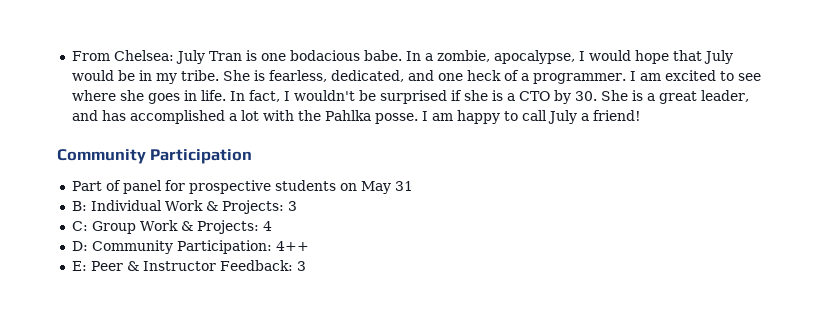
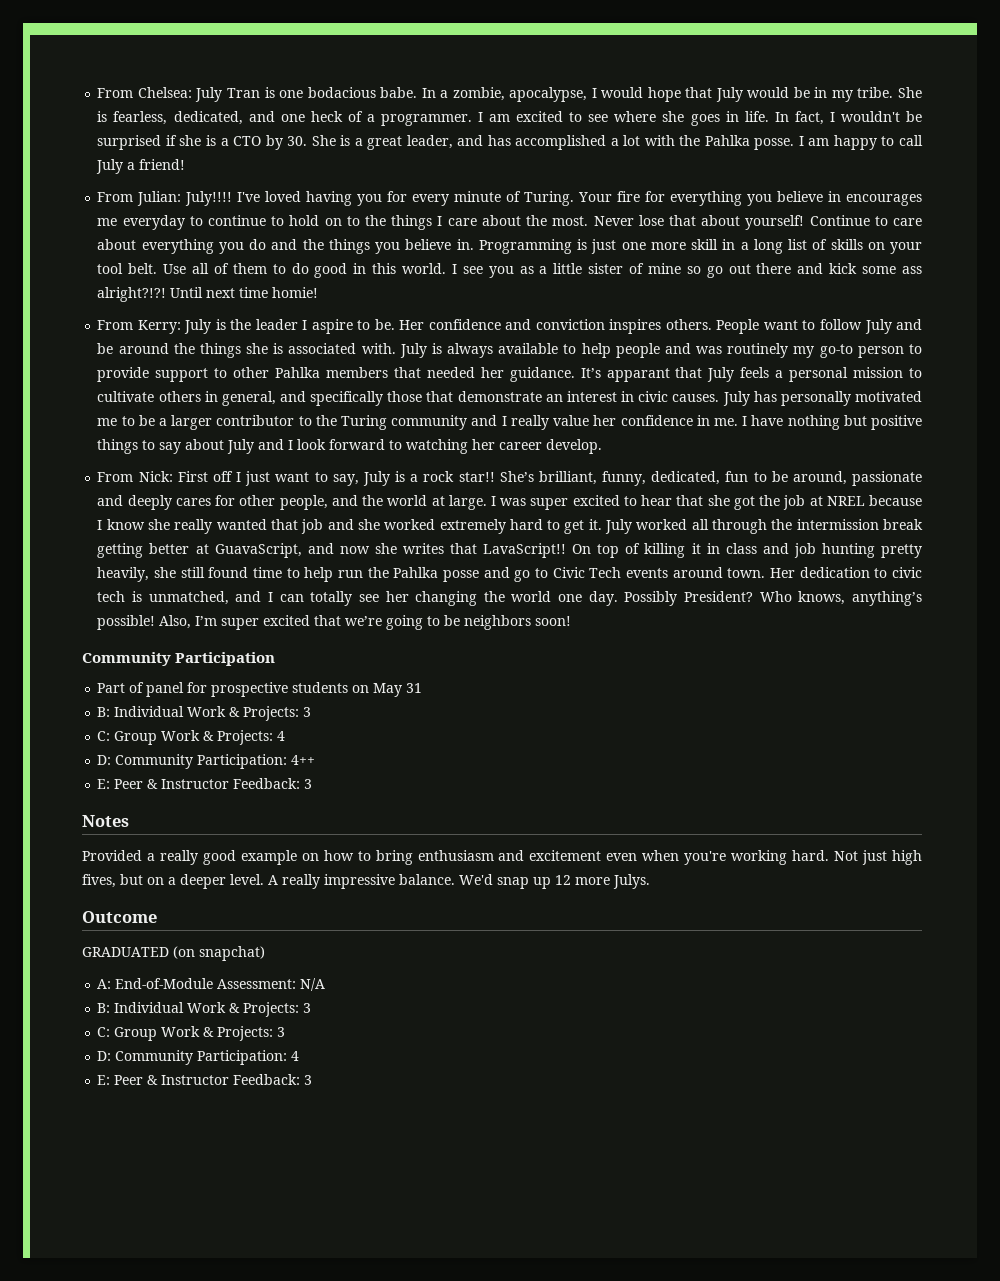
(641, 115) none -> [97,191,922,206] [97,215,923,230] [97,239,922,254] [97,263,922,278] [97,287,319,302] [97,319,923,334] [97,343,923,358] [97,367,922,382] [97,391,922,406] [97,415,923,430] [97,439,603,454] [97,471,922,486] [97,495,923,510] [97,519,923,534] [97,543,923,558] [97,567,922,582] [97,591,922,606] [97,615,572,630] // From Julian: July!!!! I've loved having you for every minute of Turing. Your fire for everything you believe in encourages me everyday to continue to hold on to the things I care about the most. Never lose that about yourself! Continue to care about everything you do and the things you believe in. Programming is just one more skill in a long list of skills on your tool belt. Use all of them to do good in this world. I see you as a little sister of mine so go out there and kick some ass alright?!?! Until next time homie! // From Kerry: July is the leader I aspire to be. Her confidence and conviction inspires others. People want to follow July and be around the things she is associated with. July is always available to help people and was routinely my go-to person to provide support to other Pahlka members that needed her guidance. It’s apparant that July feels a personal mission to cultivate others in general, and specifically those that demonstrate an interest in civic causes. July has personally motivated me to be a larger contributor to the Turing community and I really value her confidence in me. I have nothing but positive things to say about July and I look forward to watching her career develop. // From Nick: First off I just want to say, July is a rock star!! She’s brilliant, funny, dedicated, fun to be around, passionate and deeply cares for other people, and the world at large. I was super excited to hear that she got the job at NREL because I know she really wanted that job and she worked extremely hard to get it. July worked all through the intermission break getting better at GuavaScript, and now she writes that LavaScript!! On top of killing it in class and job hunting pretty heavily, she still found time to help run the Pahlka posse and go to Civic Tech events around town. Her dedication to civic tech is unmatched, and I can totally see her changing the world one day. Possibly President? Who knows, anything’s possible! Also, I’m super excited that we’re going to be neighbors soon!
(306, 266) none -> [82,815,129,827] [82,850,922,865] [82,874,650,889] [82,911,157,923] [82,946,265,961] [97,978,326,991] [97,1002,312,1017] [97,1026,286,1041] [97,1050,300,1065] [97,1074,313,1085] // Notes // Provided a really good example on how to bring enthusiasm and excitement even when you're working hard. Not just high fives, but on a deeper level. A really impressive balance. We'd snap up 12 more Julys. // Outcome // GRADUATED (on snapchat) // A: End-of-Module Assessment: N/A // B: Individual Work & Projects: 3 // C: Group Work & Projects: 3 // D: Community Participation: 4 // E: Peer & Instructor Feedback: 3

